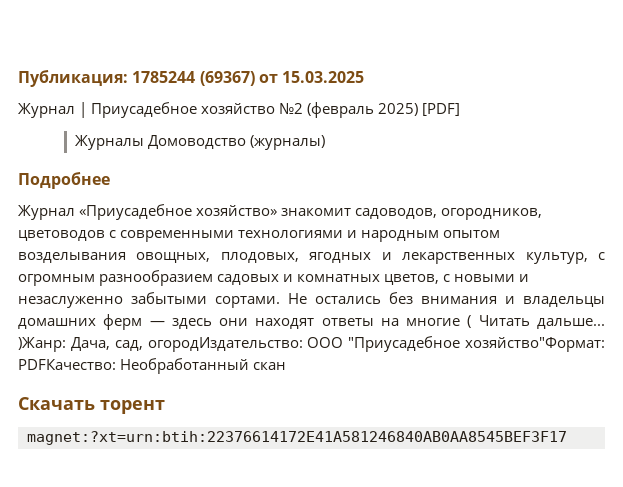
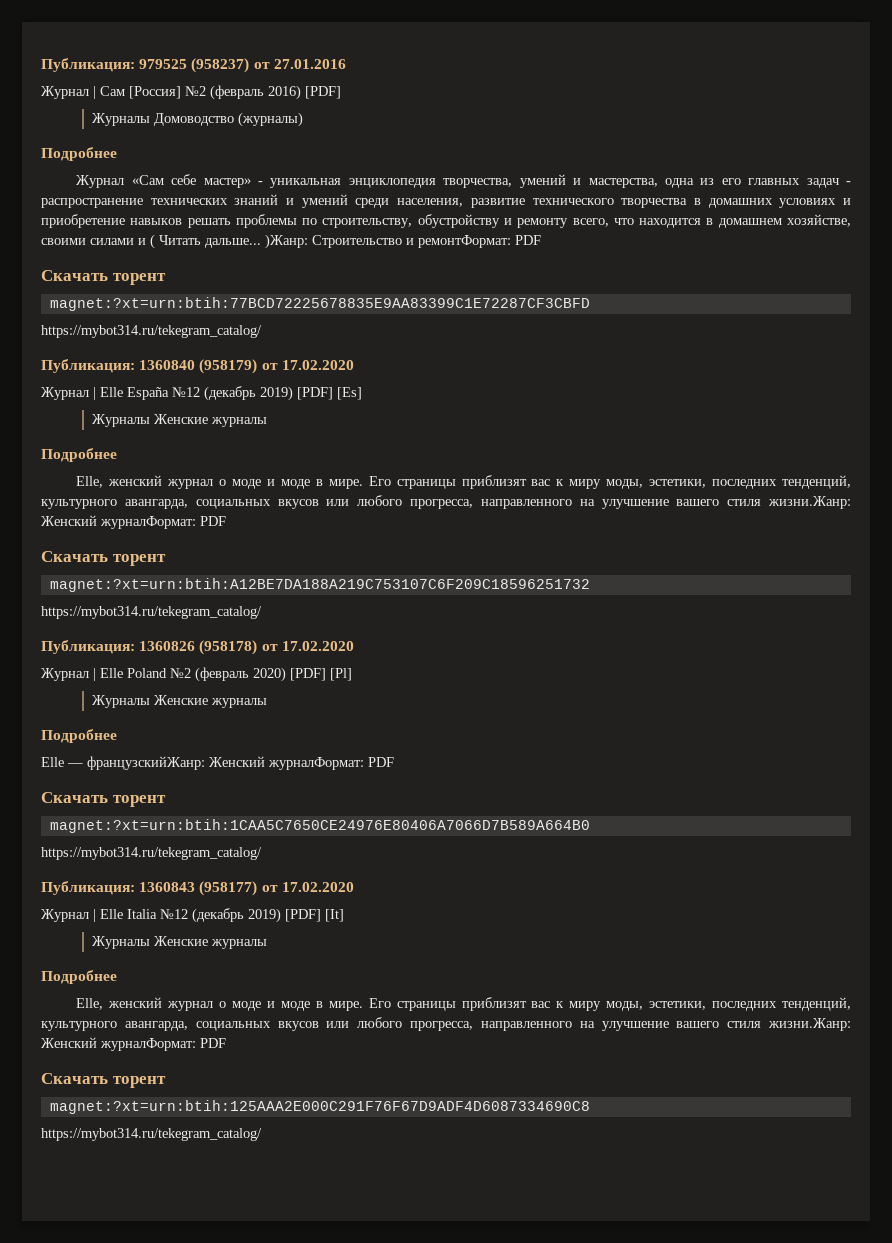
[18,70,365,87] [18,102,419,118] Публикация: 1785244 (69367) от 15.03.2025 // Журнал | Приусадебное хозяйство №2 (февраль 2025) -> [41,58,346,73] [41,85,301,100] Публикация: 979525 (958237) от 27.01.2016 // Журнал | Сам [Россия] №2 (февраль 2016)
[79,204,543,220] [18,230,501,242] [18,252,606,264] [18,270,530,286] [18,292,605,308] [18,314,605,330] [18,336,605,352] [18,358,287,374] [18,397,165,414] [27,431,567,445] «Приусадебное хозяйство» знакомит садоводов, огородников, цветоводов с современными технологиями и народным опытом возделывания овощных, плодовых, ягодных и лекарственных культур, с огромным разнообразием садовых и комнатных цветов, с новыми и незаслуженно забытыми сортами. Не остались без внимания и владельцы домашних ферм — здесь они находят ответы на многие ( Читать дальше... )Жанр: Дача, сад, огородИздательство: ООО "Приусадебное хозяйство"Формат: PDFКачество: Необработанный скан // Скачать торент // magnet:?xt=urn:btih:22376614172E41A581246840AB0AA8545BEF3F17 -> [131,174,851,188] [41,194,852,208] [41,214,852,228] [41,234,541,249] [41,270,166,285] [49,297,590,311] [41,325,262,338] [41,359,354,374] [41,386,362,401] [91,414,267,427] [41,448,117,462] [76,475,852,489] [41,495,852,509] [41,515,226,529] [41,551,166,566] [49,578,590,592] [41,606,262,619] [41,640,354,655] [41,667,352,682] [91,695,267,708] [41,729,117,743] [41,756,394,770] [41,792,166,807] [49,819,590,833] [41,847,262,860] [41,881,354,896] [41,908,344,923] [91,936,267,949] [41,970,117,984] [76,997,852,1011] [41,1017,852,1031] [41,1037,226,1051] [41,1073,166,1088] [49,1100,590,1114] [41,1128,262,1141] «Сам себе мастер» - уникальная энциклопедия творчества, умений и мастерства, одна из его главных задач - распространение технических знаний и умений среди населения, развитие технического творчества в домашних условиях и приобретение навыков решать проблемы по строительству, обустройству и ремонту всего, что находится в домашнем хозяйстве, своими силами и ( Читать дальше... )Жанр: Строительство и ремонтФормат: PDF // Скачать торент // magnet:?xt=urn:btih:77BCD72225678835E9AA83399C1E72287CF3CBFD // https://mybot314.ru/tekegram_catalog/ // Публикация: 1360840 (958179) от 17.02.2020 // Журнал | Elle España №12 (декабрь 2019) [PDF] [Es] // Журналы Женские журналы // Подробнее // Elle, женский журнал о моде и моде в мире. Его страницы приблизят вас к миру моды, эстетики, последних тенденций, культурного авангарда, социальных вкусов или любого прогресса, направленного на улучшение вашего стиля жизни.Жанр: Женский журналФормат: PDF // Скачать торент // magnet:?xt=urn:btih:A12BE7DA188A219C753107C6F209C18596251732 // https://mybot314.ru/tekegram_catalog/ // Публикация: 1360826 (958178) от 17.02.2020 // Журнал | Elle Poland №2 (февраль 2020) [PDF] [Pl] // Журналы Женские журналы // Подробнее // Elle — французскийЖанр: Женский журналФормат: PDF // Скачать торент // magnet:?xt=urn:btih:1CAA5C7650CE24976E80406A7066D7B589A664B0 // https://mybot314.ru/tekegram_catalog/ // Публикация: 1360843 (958177) от 17.02.2020 // Журнал | Elle Italia №12 (декабрь 2019) [PDF] [It] // Журналы Женские журналы // Подробнее // Elle, женский журнал о моде и моде в мире. Его страницы приблизят вас к миру моды, эстетики, последних тенденций, культурного авангарда, социальных вкусов или любого прогресса, направленного на улучшение вашего стиля жизни.Жанр: Женский журналФормат: PDF // Скачать торент // magnet:?xt=urn:btih:125AAA2E000C291F76F67D9ADF4D6087334690C8 // https://mybot314.ru/tekegram_catalog/

